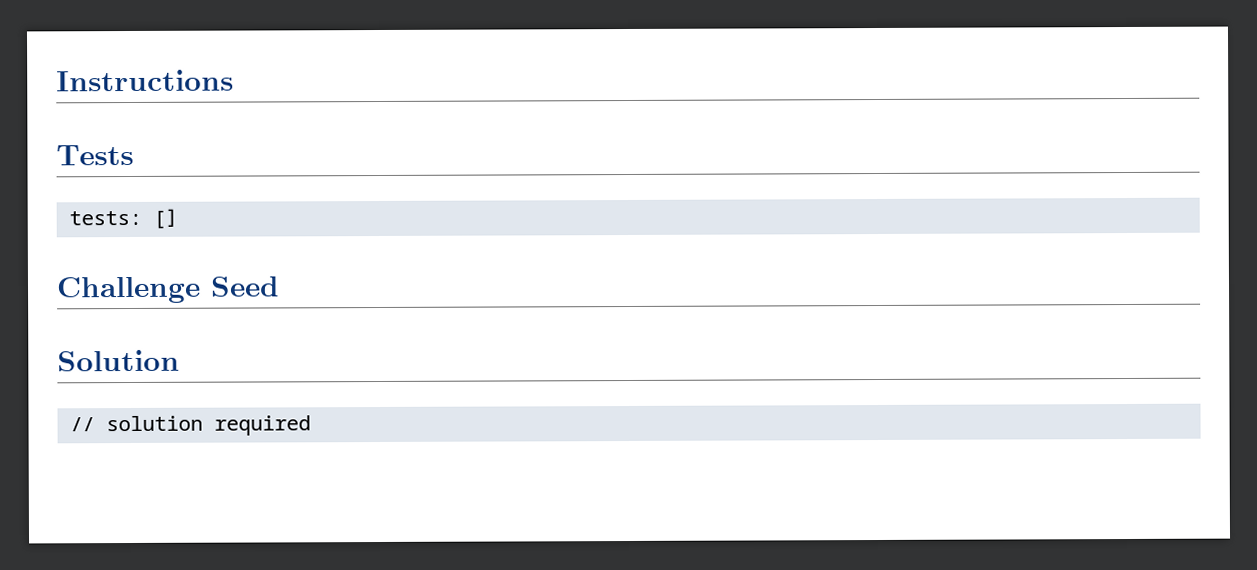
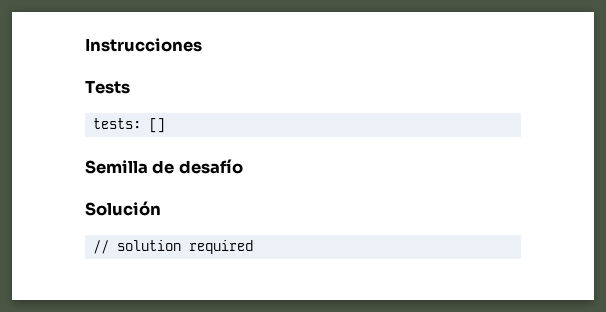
[56,69,234,92] Instructions -> [85,38,202,52] Instrucciones
[56,276,280,304] [57,349,180,372] Challenge Seed // Solution -> [85,159,243,174] [85,201,161,216] Semilla de desafío // Solución

